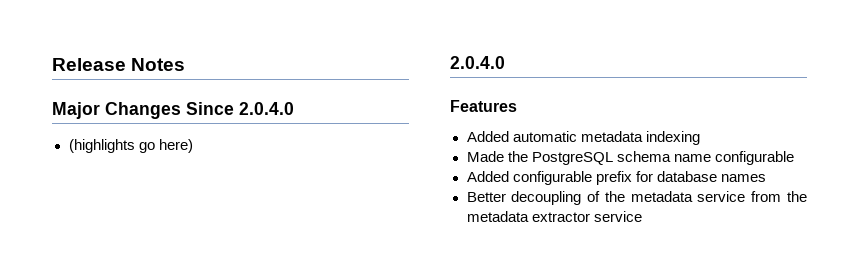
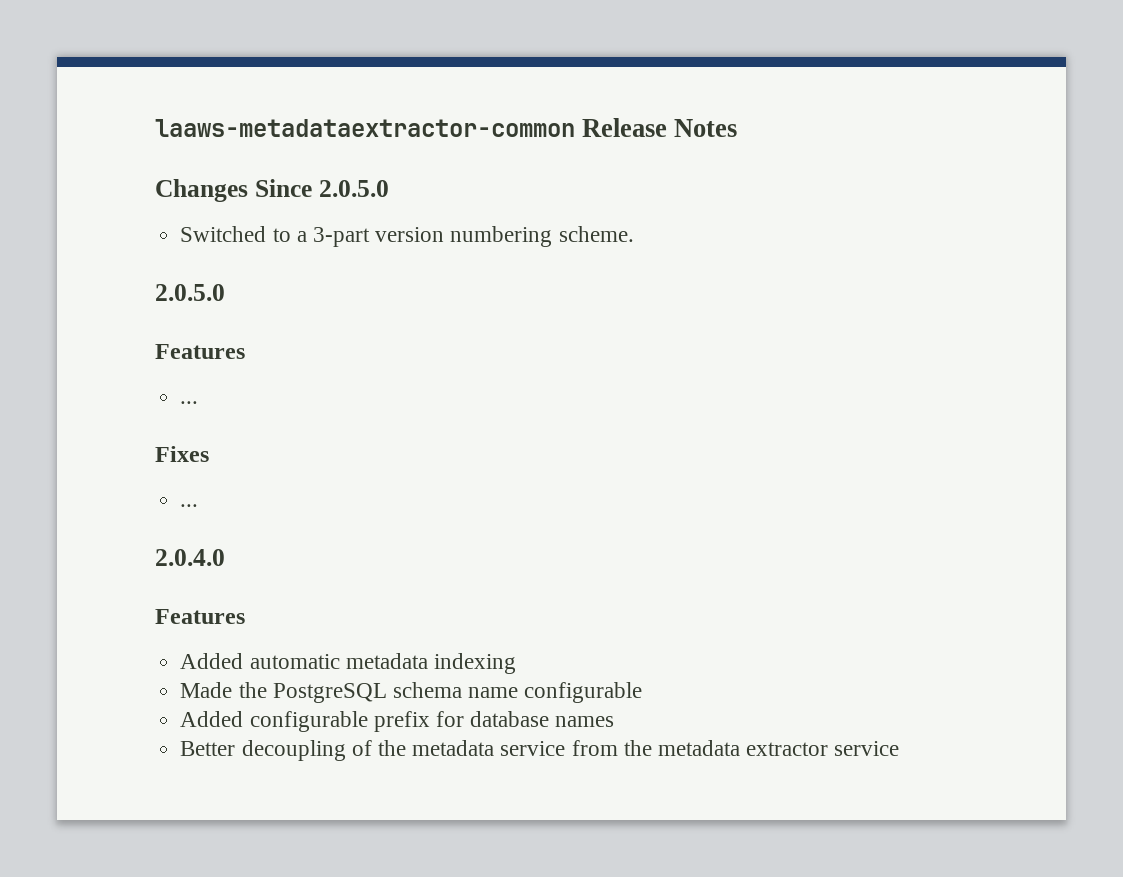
(52, 64) none -> [155,119,575,137] laaws-metadataextractor-common
[52,102,100,119] Major -> (738, 128) none
[239,102,294,115] [68,139,193,153] 2.0.4.0 // (highlights go here) -> [318,180,389,197] [180,226,634,247] [155,284,225,301] [155,344,245,359] [180,401,199,404] [155,446,209,462] [180,504,199,507] 2.0.5.0 // Switched to a 3-part version numbering scheme. // 2.0.5.0 // Features // ... // Fixes // ...

